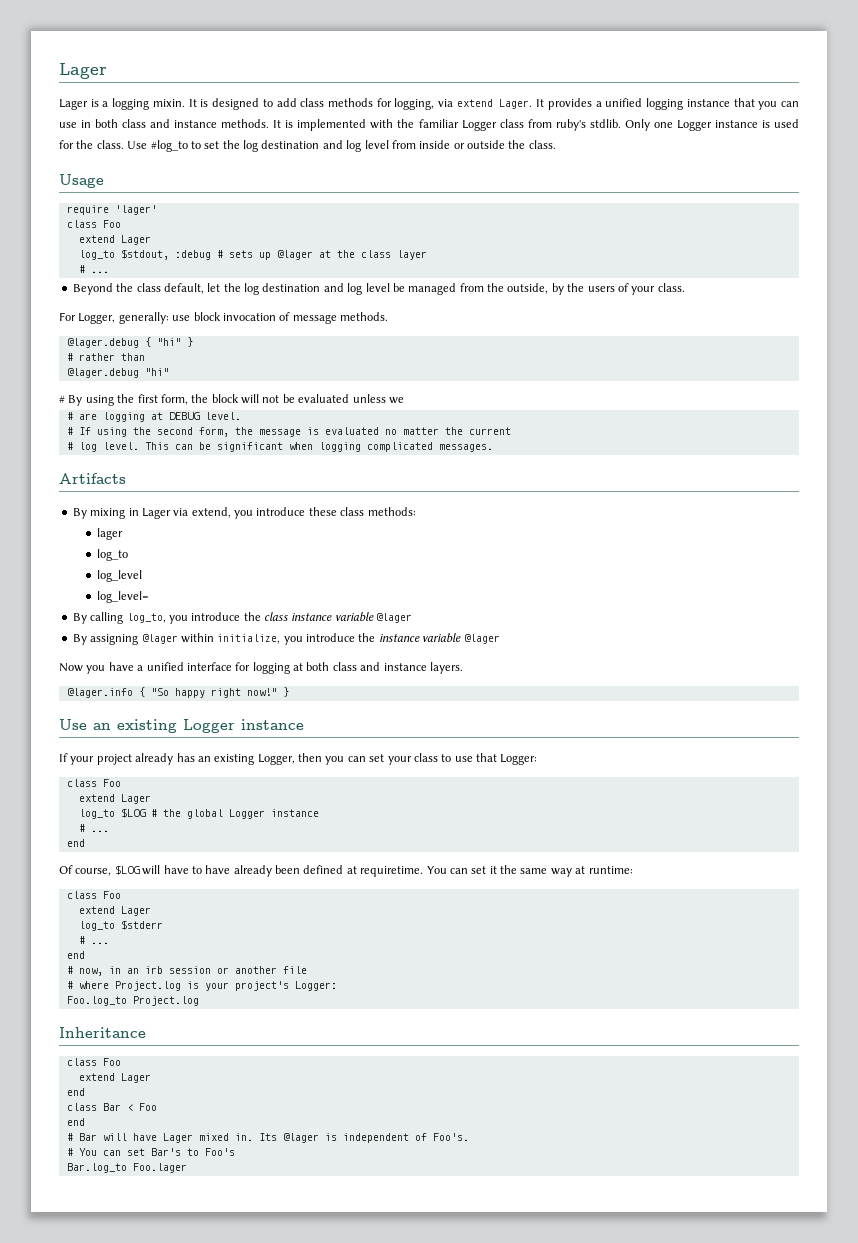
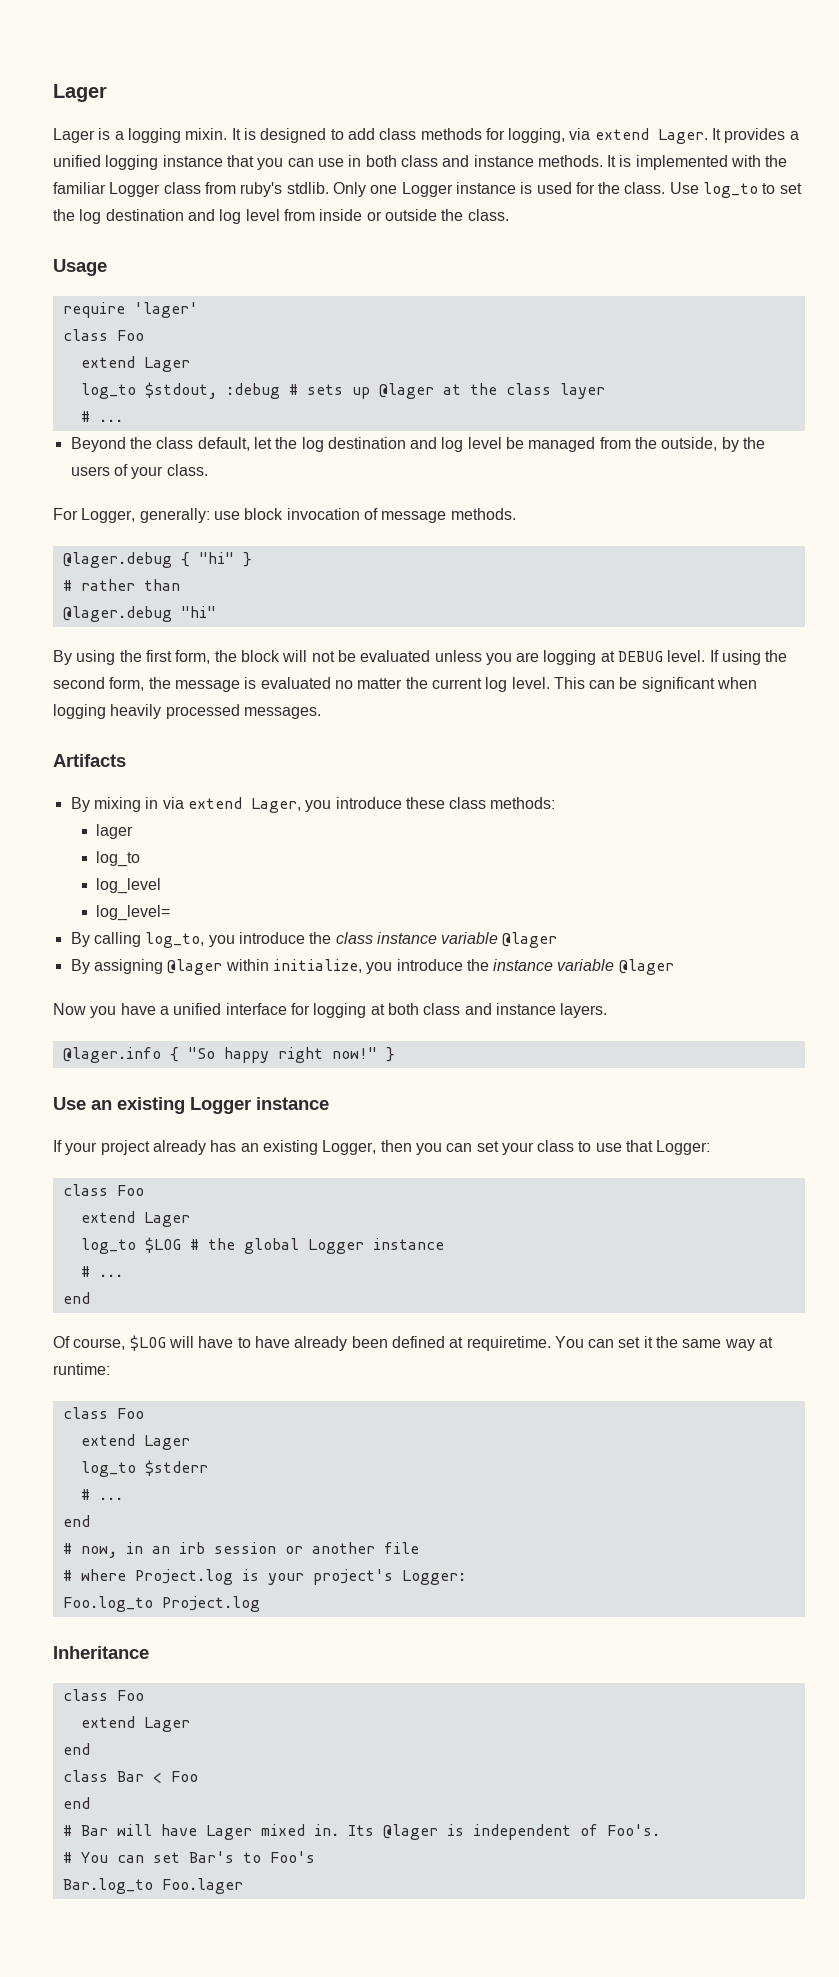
[150,140,188,152] #log_to -> [703,182,759,198] log_to
[59,395,65,403] # -> (216, 612) none
[388,397,404,404] [66,412,73,420] we // # -> [485,653,512,665] you
[66,427,73,435] // # -> (706, 656) none
[66,442,73,450] // # -> (482, 683) none
[366,442,433,452] complicated -> [110,704,240,719] heavily processed
[141,507,231,519] Lager via extend, -> [162,797,301,813] via extend Lager,

